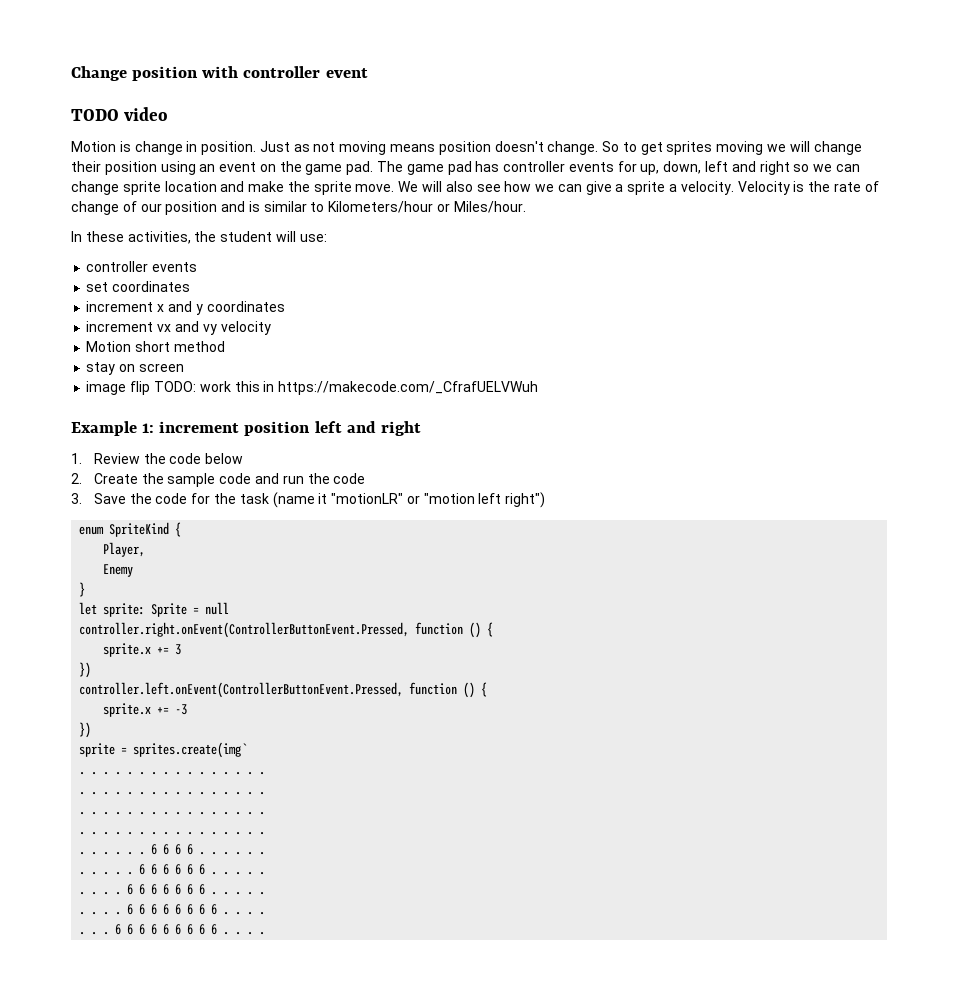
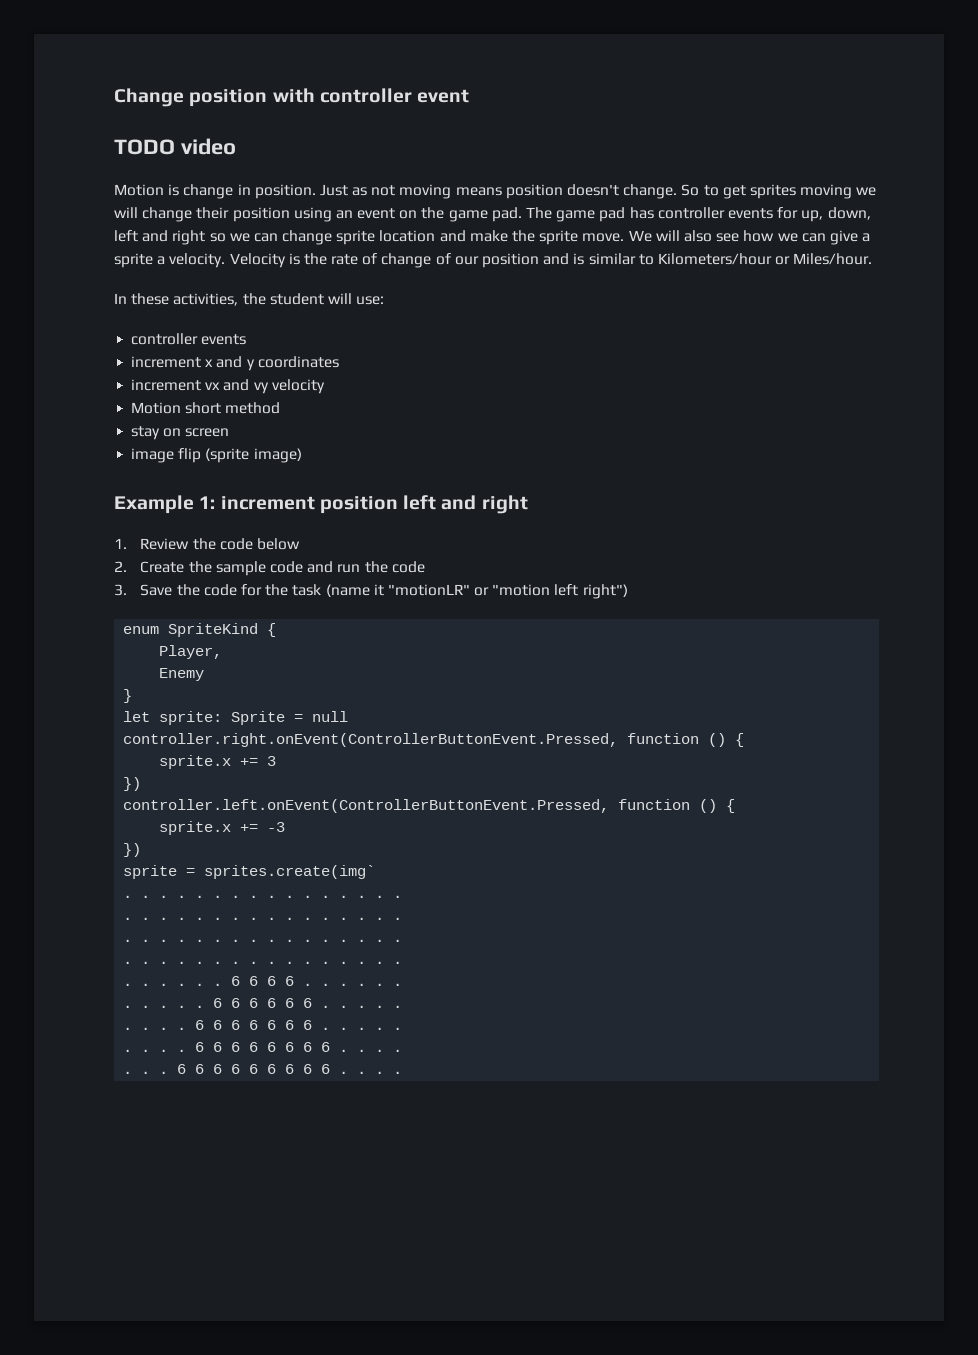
[86,281,191,292] // set coordinates -> (247, 339) none
[153,381,539,395] TODO: work this in https://makecode.com/_CfrafUELVWuh -> [205,448,302,463] (sprite image)

